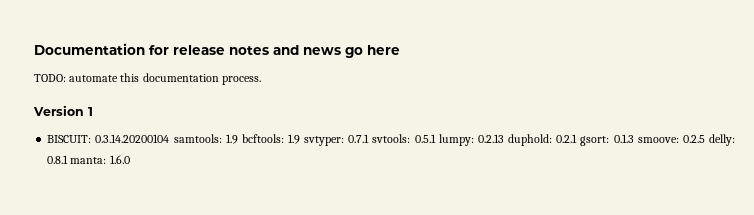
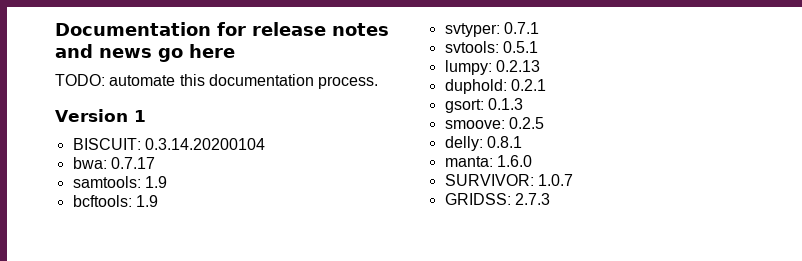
(170, 138) none -> [72,157,155,169] // bwa: 0.7.17 //
(238, 139) none -> (167, 182) //
(300, 139) none -> (158, 201) //
(370, 138) none -> (539, 28) //
(436, 138) none -> (538, 47) //
(504, 138) none -> (540, 66) //
(578, 138) none -> (546, 85) //
(634, 138) none -> (523, 104) //
(705, 139) none -> (544, 123) //
(69, 159) none -> (522, 142) //
(130, 159) none -> [444,174,573,186] [444,193,550,205] // SURVIVOR: 1.0.7 // GRIDSS: 2.7.3

